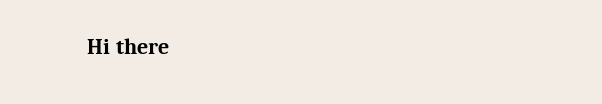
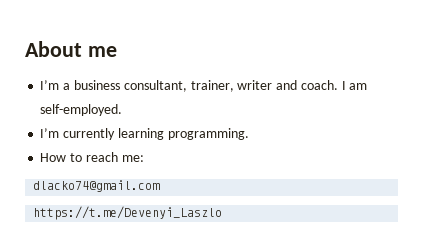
[87,38,169,54] Hi there -> [25,41,117,57] [40,80,368,92] [40,104,123,116] [40,128,249,140] [40,152,144,162] [33,180,161,192] [33,206,223,220] About me // I’m a business consultant, trainer, writer and coach. I am self-employed. // I’m currently learning programming. // How to reach me: // dlacko74@gmail.com // https://t.me/Devenyi_Laszlo

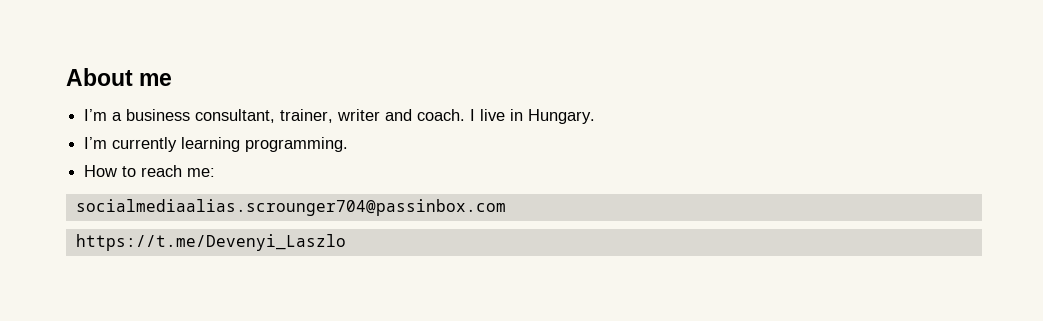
[349,83,368,90] [40,104,123,116] am self-employed. -> [480,109,596,124] live in Hungary.
[33,180,161,192] dlacko74@gmail.com -> [75,199,506,216] socialmediaalias.scrounger704@passinbox.com

